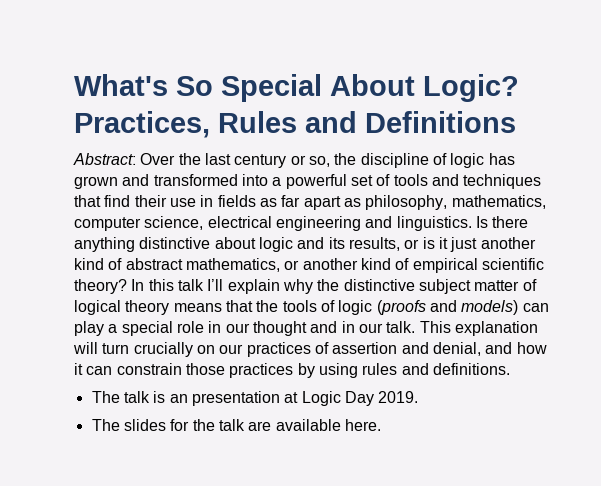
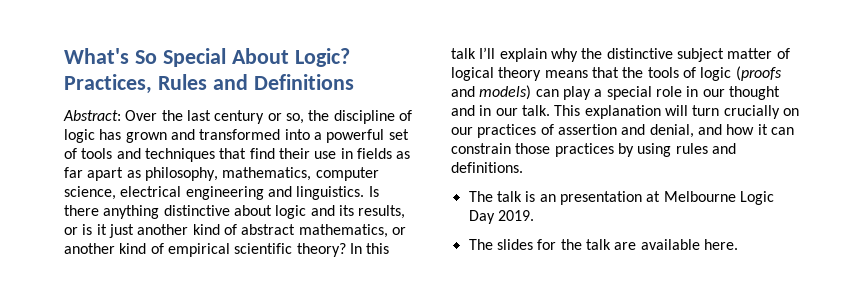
(299, 397) none -> [663,191,736,202] Melbourne

